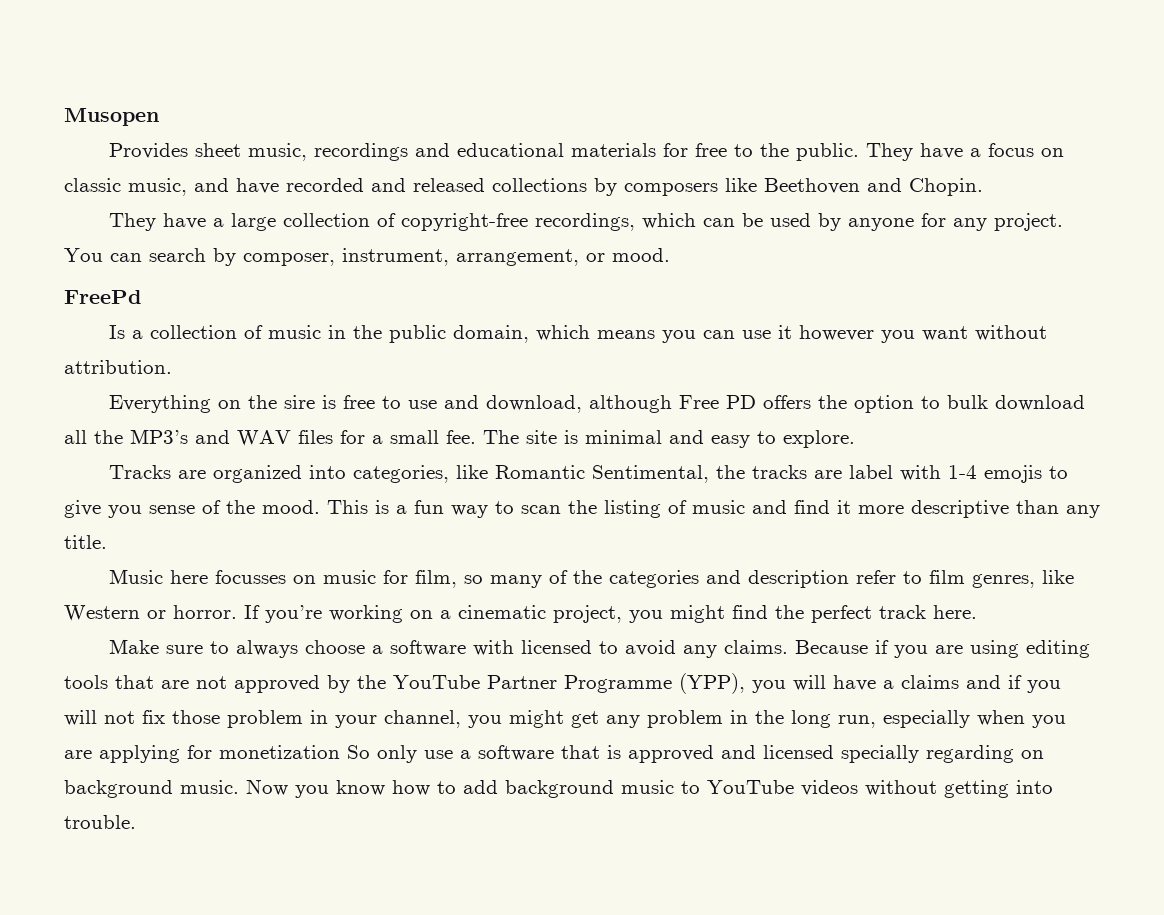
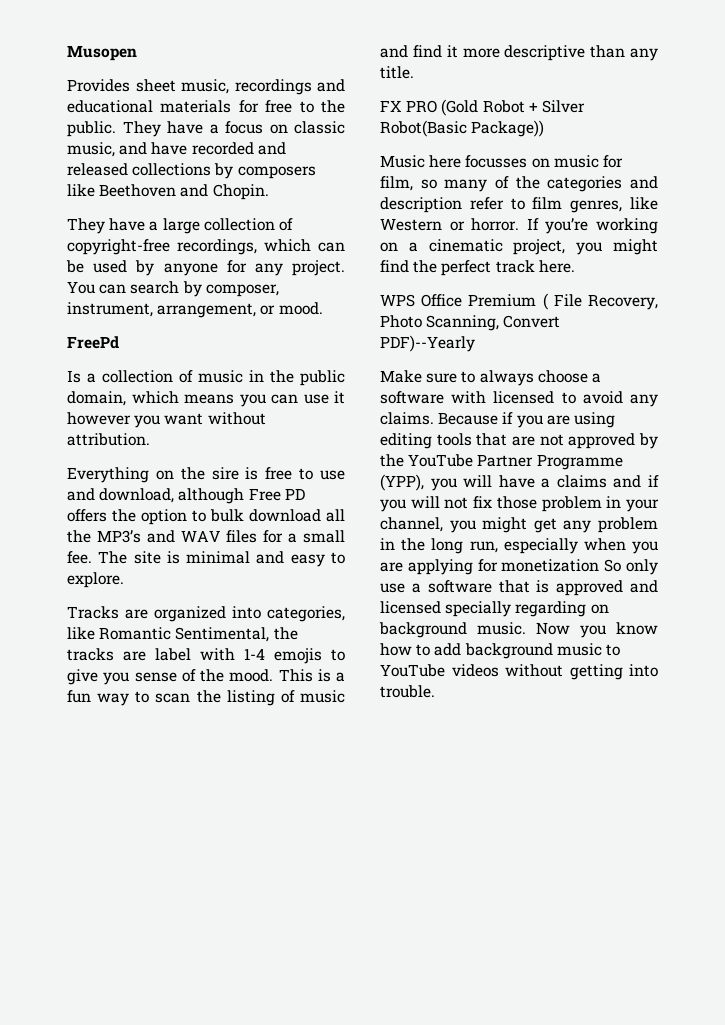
(107, 542) none -> [380,99,585,116] [380,120,545,137] // FX PRO (Gold Robot + Silver Robot(Basic Package))
(977, 612) none -> [380,293,658,310] [380,315,561,331] [380,335,475,352] // WPS Office Premium ( File Recovery, Photo Scanning, Convert PDF)--Yearly

